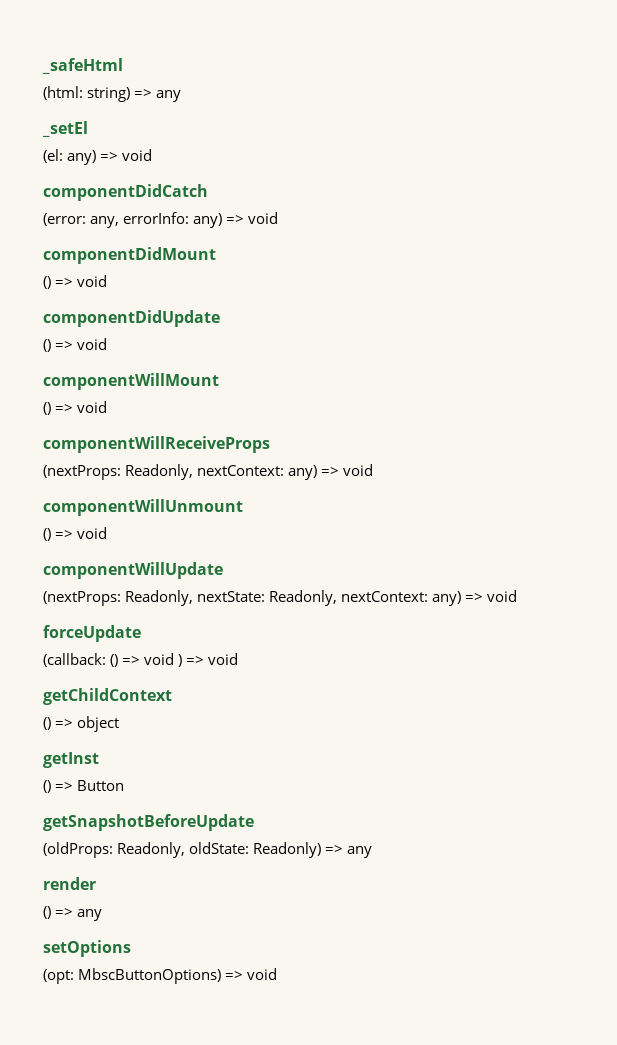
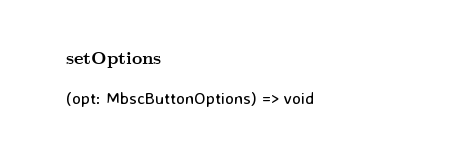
[42,58,123,74] [43,86,182,102] [42,121,88,137] [43,149,153,165] [43,184,208,201] [43,212,279,228] [43,247,216,264] [43,275,108,289] [43,310,220,327] [43,338,108,352] [43,373,219,390] [43,401,108,415] [43,436,270,453] [43,464,374,480] [43,499,243,516] [43,527,108,541] [43,562,223,579] [43,590,518,606] [43,625,141,642] [43,653,239,667] [43,688,172,705] [43,716,120,732] [43,752,99,768] [43,780,125,793] [43,814,254,831] [43,842,373,858] [43,877,96,890] [43,906,103,921] _safeHtml // (html: string) => any // _setEl // (el: any) => void // componentDidCatch // (error: any, errorInfo: any) => void // componentDidMount // () => void // componentDidUpdate // () => void // componentWillMount // () => void // componentWillReceiveProps // (nextProps: Readonly, nextContext: any) => void // componentWillUnmount // () => void // componentWillUpdate // (nextProps: Readonly, nextState: Readonly, nextContext: any) => void // forceUpdate // (callback: () => void ) => void // getChildContext // () => object // getInst // () => Button // getSnapshotBeforeUpdate // (oldProps: Readonly, oldState: Readonly) => any // render // () => any // -> (66, 60) none

